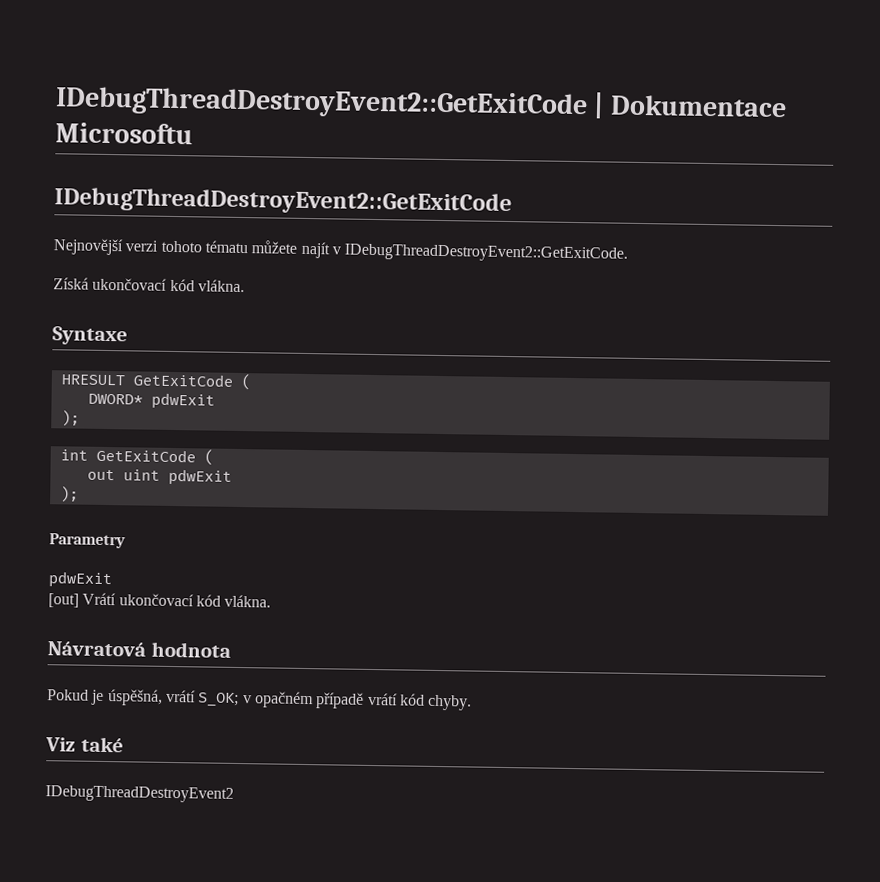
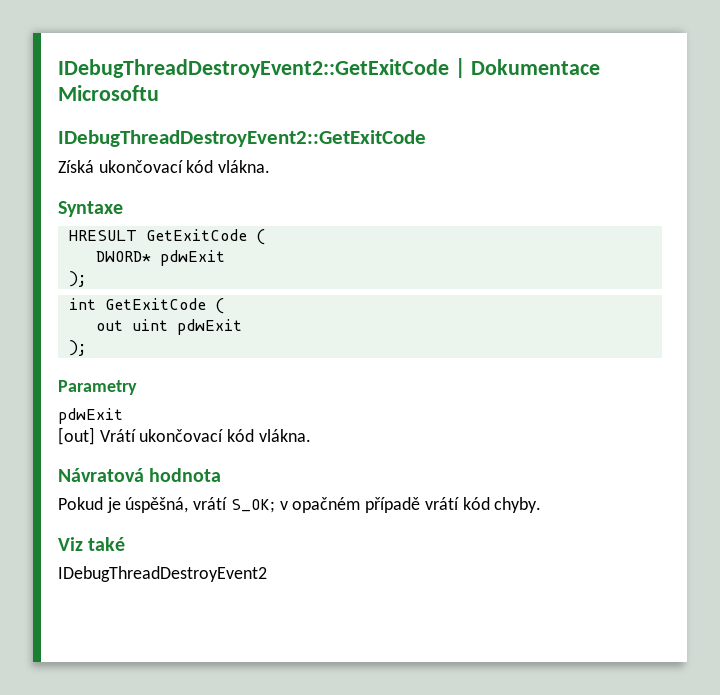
[53,238,629,263] // Nejnovější verzi tohoto tématu můžete najít v IDebugThreadDestroyEvent2::GetExitCode. -> (426, 138) none

